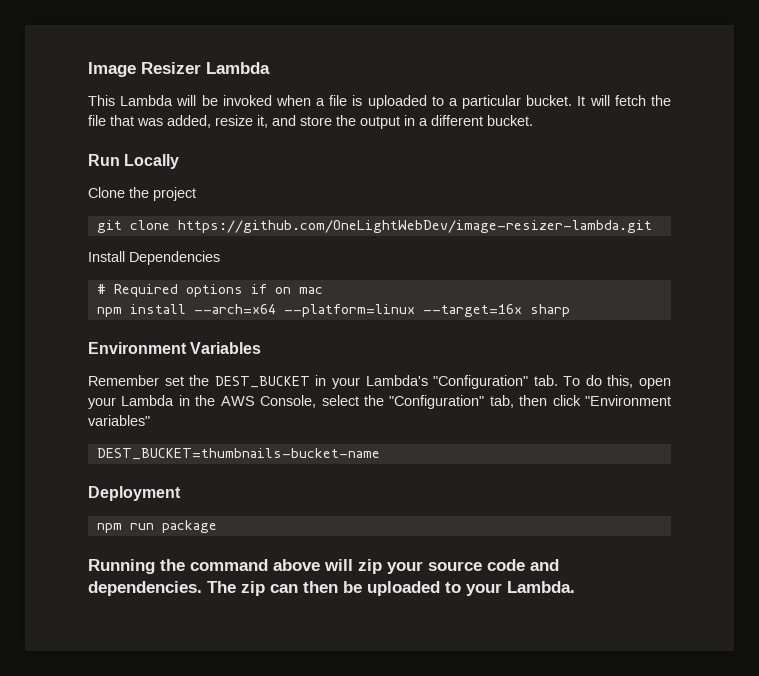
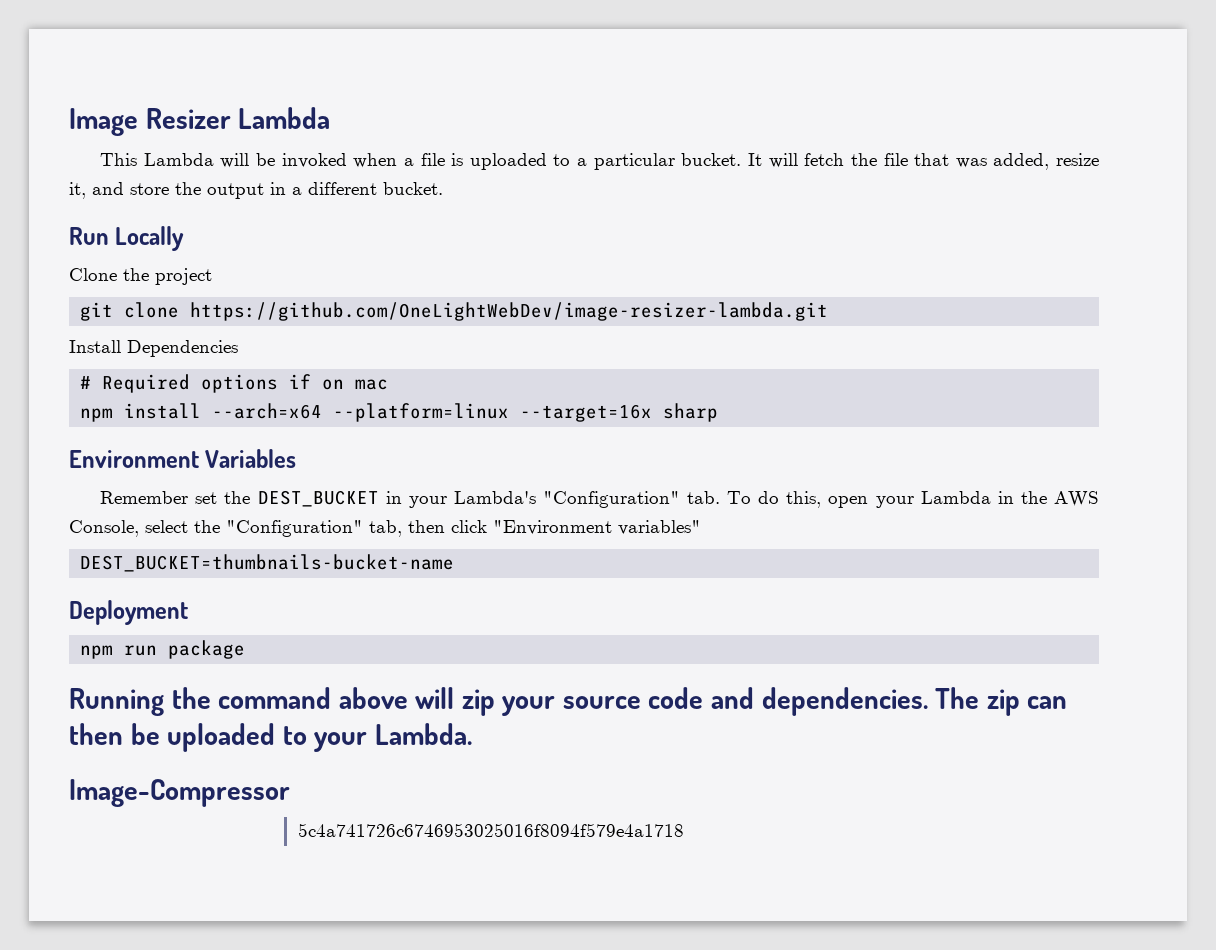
(575, 587) none -> [69,779,290,807] [297,823,684,837] // Image-Compressor // 5c4a741726c6746953025016f8094f579e4a1718

